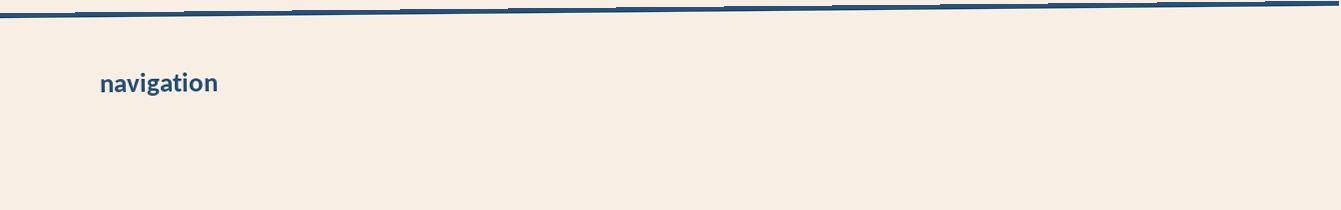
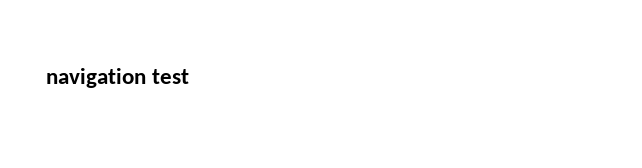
(218, 84) none -> [152,69,190,84] test

